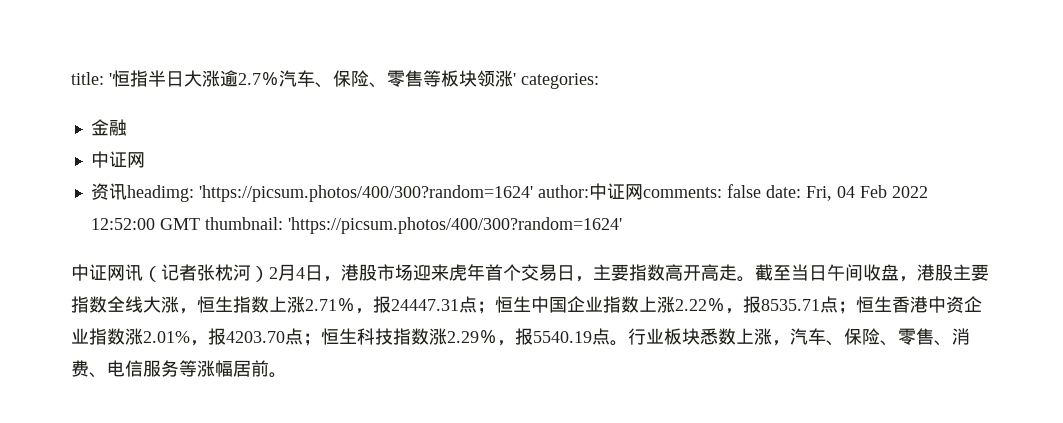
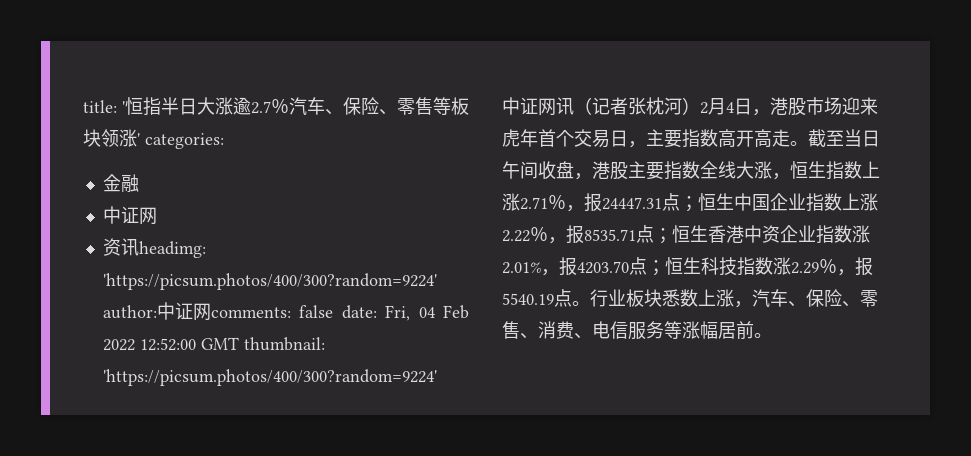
[198,185,533,202] 'https://picsum.photos/400/300?random=1624' -> [102,273,437,290] 'https://picsum.photos/400/300?random=9224'
[287,217,622,234] 'https://picsum.photos/400/300?random=1624' -> [102,369,437,386] 'https://picsum.photos/400/300?random=9224'

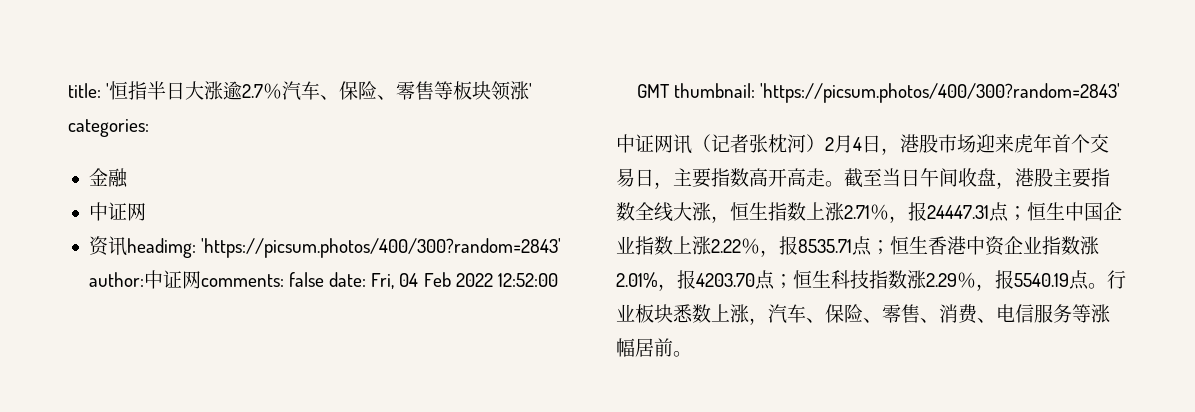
[102,273,437,290] 'https://picsum.photos/400/300?random=9224' -> [201,238,562,258] 'https://picsum.photos/400/300?random=2843'
[102,369,437,386] 'https://picsum.photos/400/300?random=9224' -> [760,83,1121,103] 'https://picsum.photos/400/300?random=2843'

